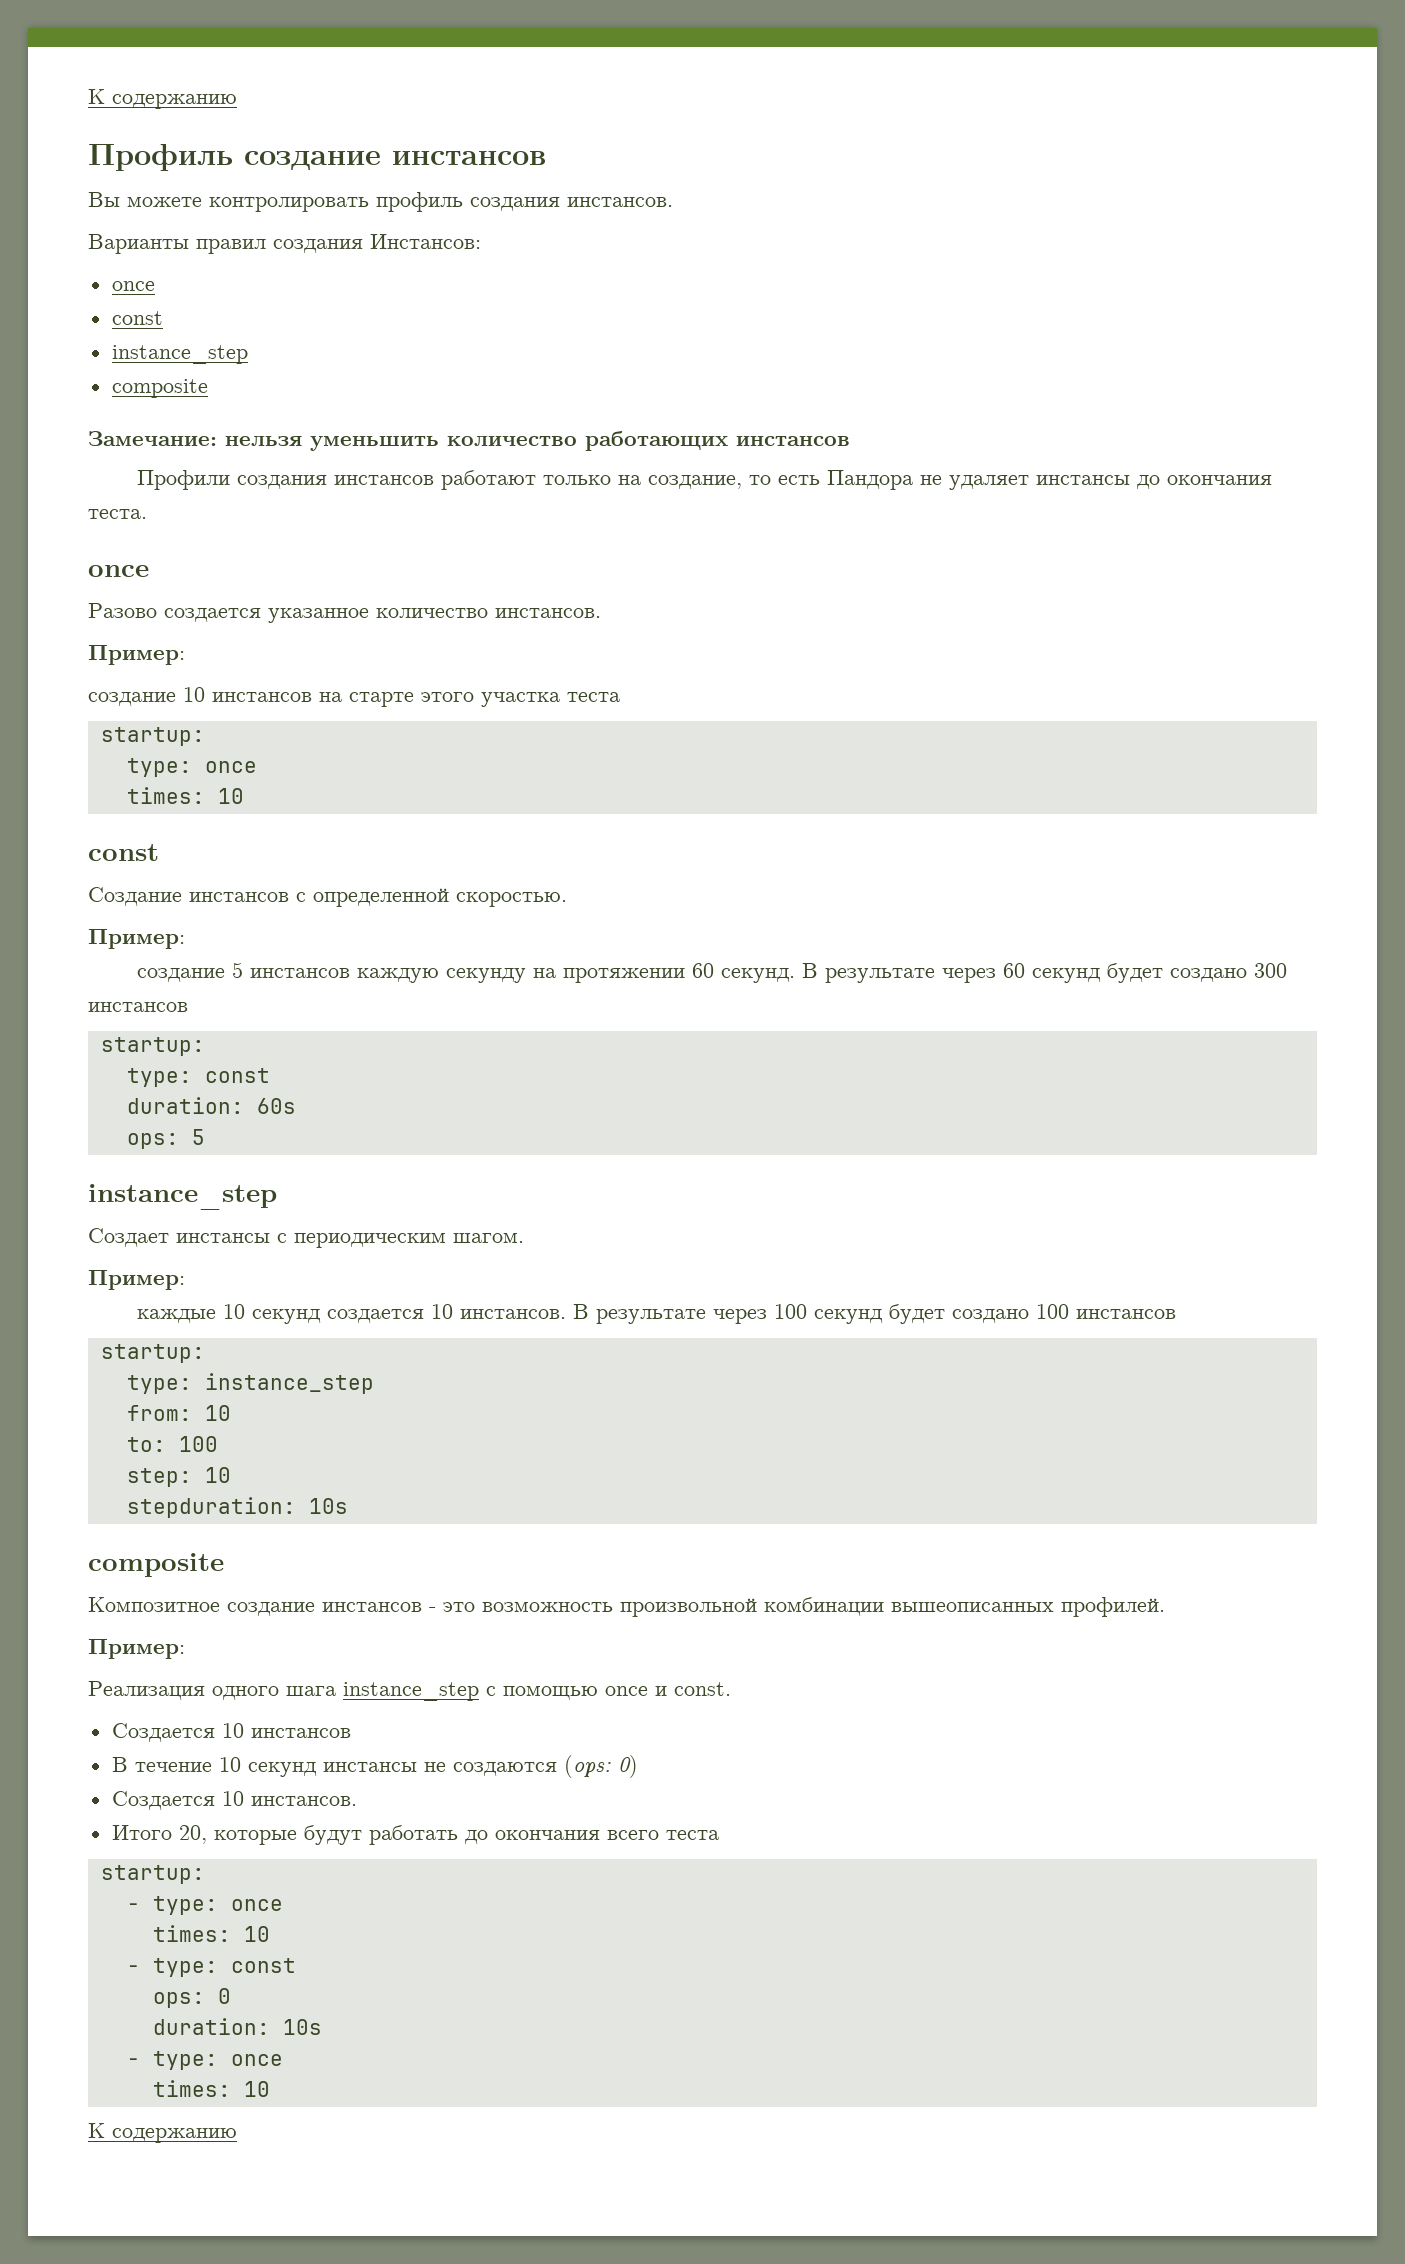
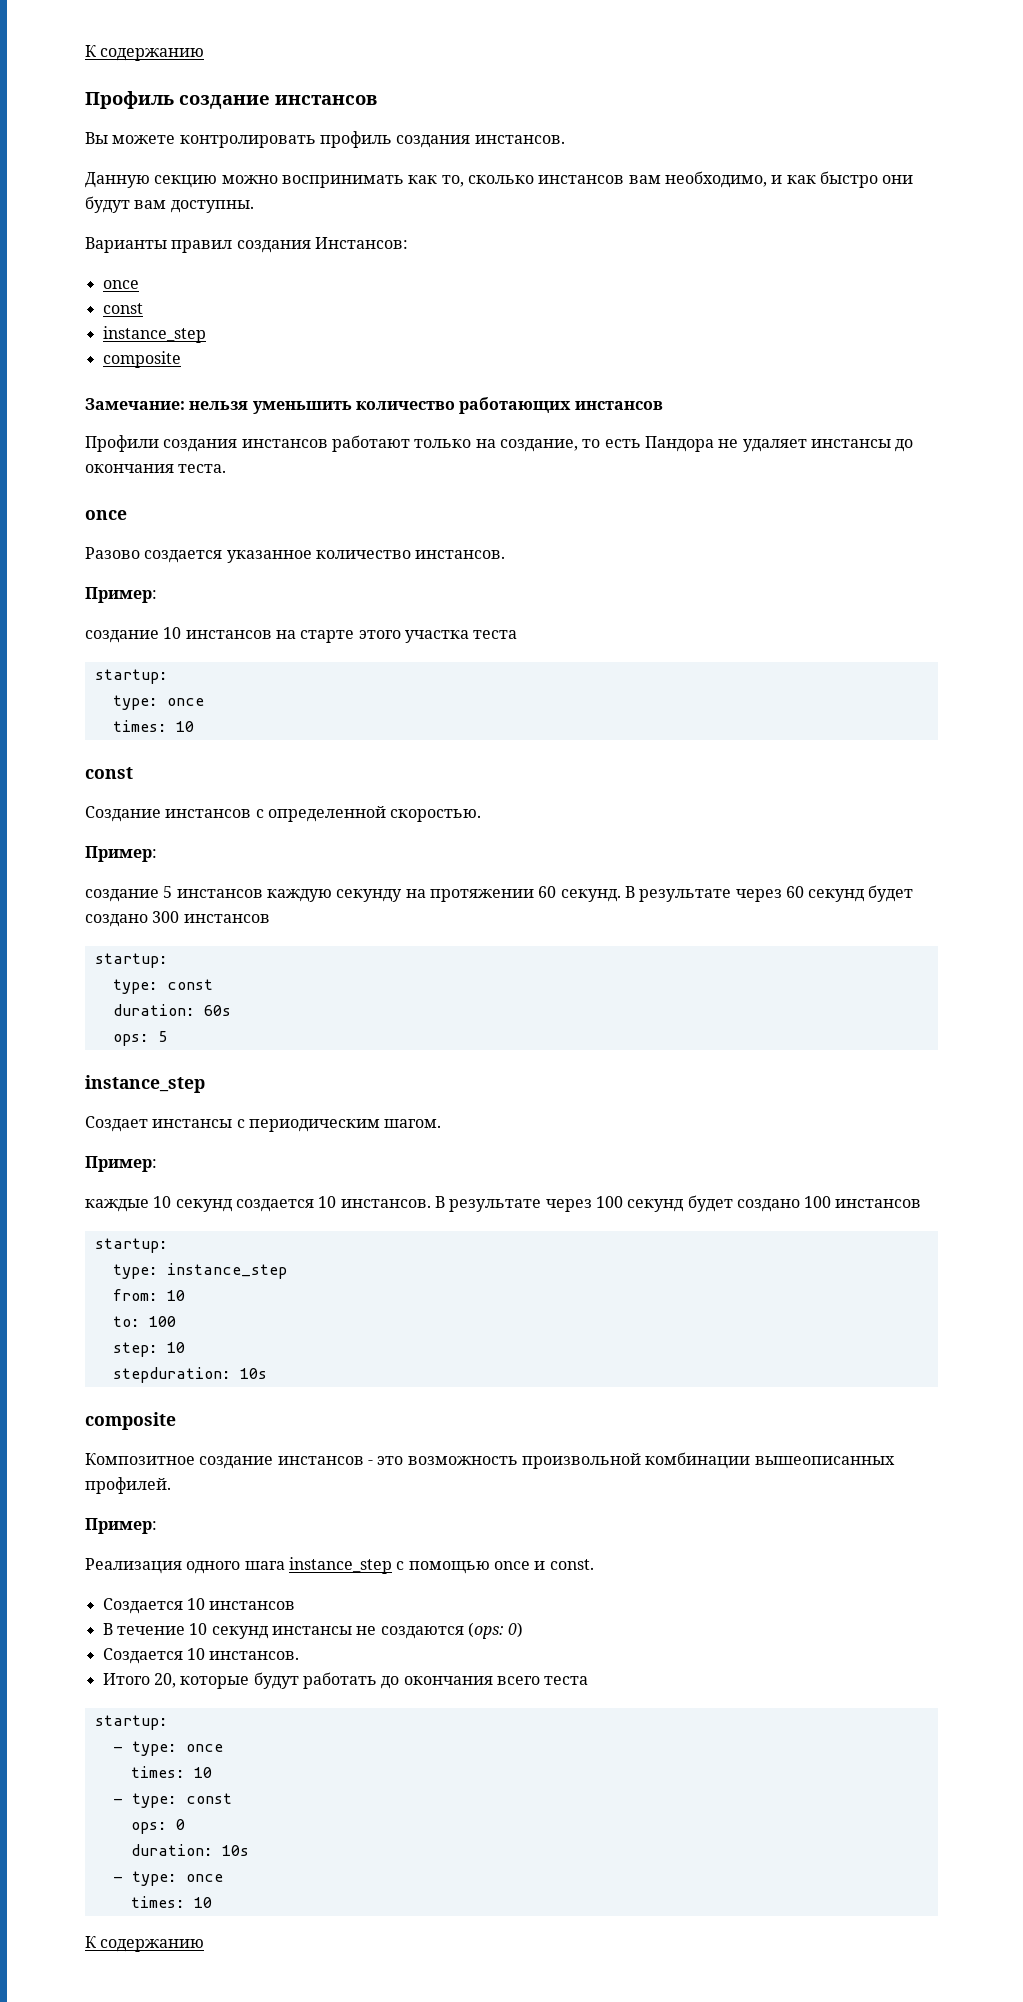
(673, 202) none -> [85,171,914,188] [85,196,254,213] // Данную секцию можно воспринимать как то, сколько инстансов вам необходимо, и как быстро они будут вам доступны.

